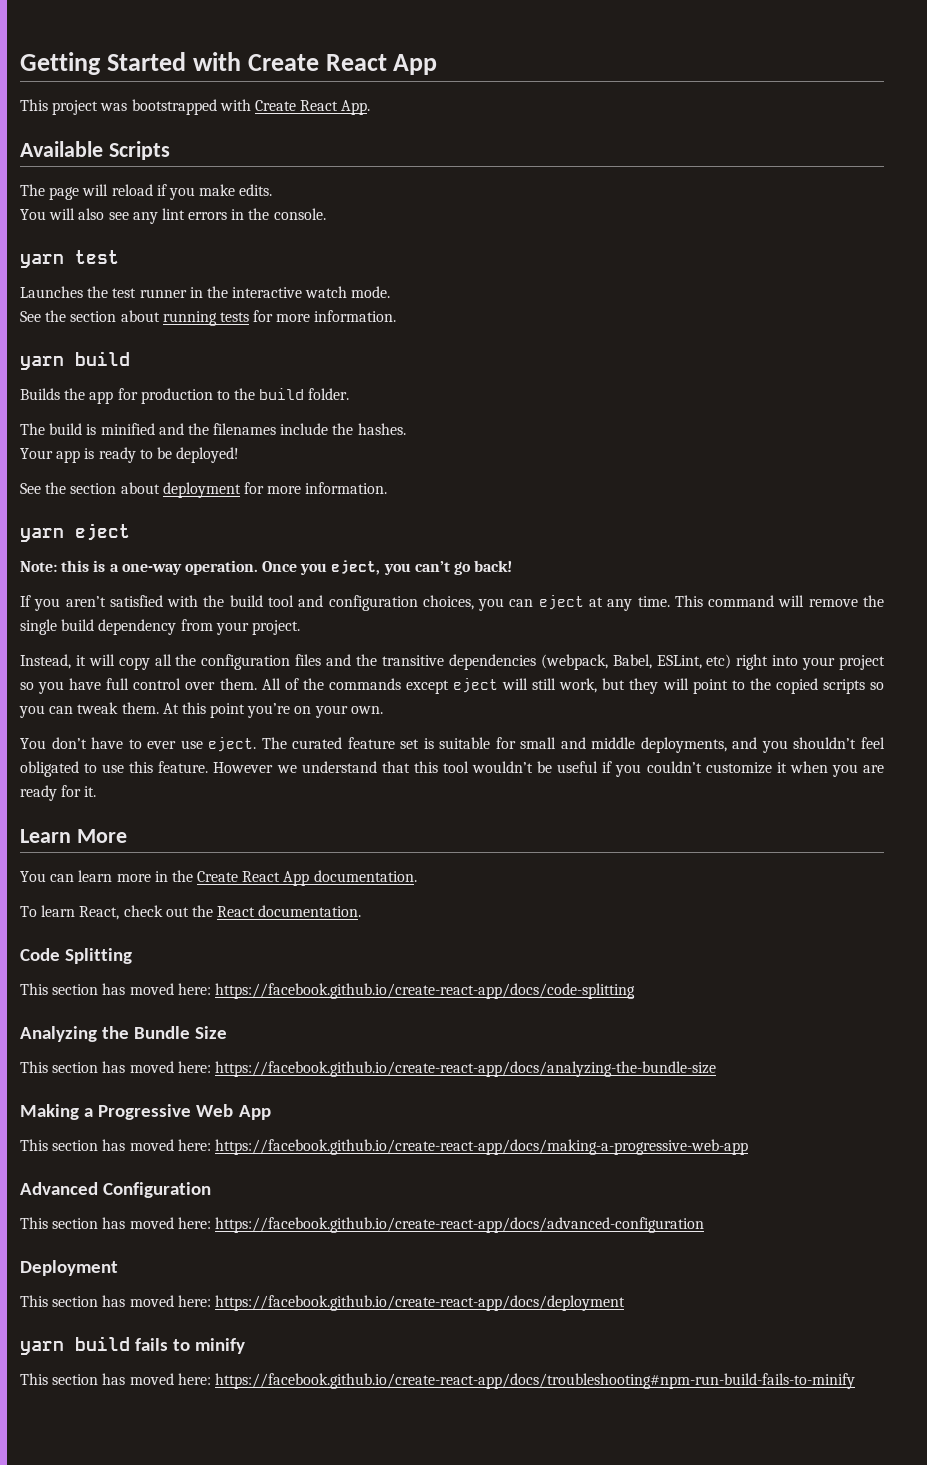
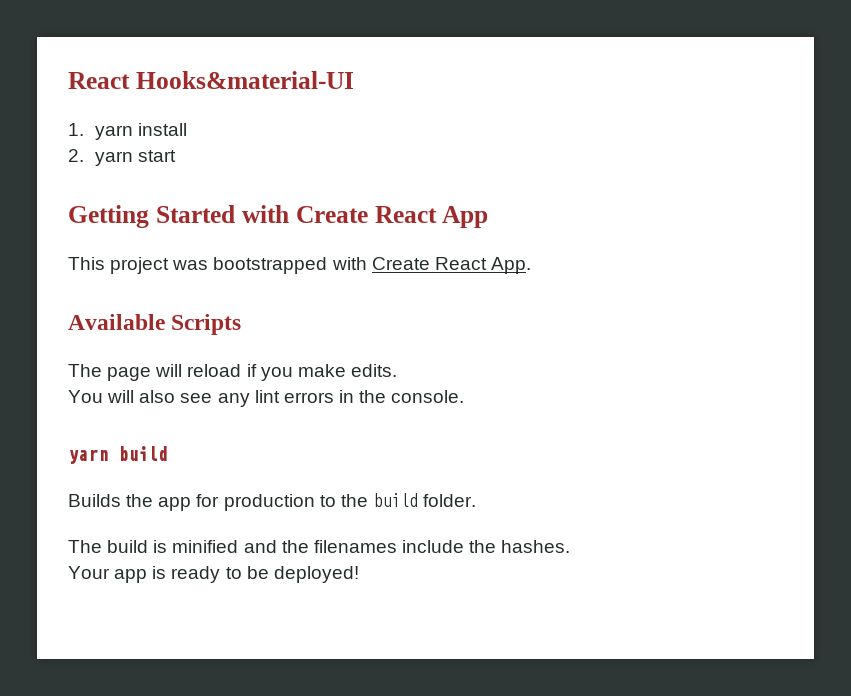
(20, 63) none -> [68,71,354,89] [68,123,187,140] [68,149,176,166] React Hooks&material-UI // 1. yarn install // 2. yarn start //
[20,250,119,268] [20,286,391,298] [20,310,397,326] // yarn test // Launches the test runner in the interactive watch mode. // See the section about running tests for more information. -> (465, 396) none
[20,482,388,498] [20,523,130,542] [20,560,513,575] [20,595,885,611] [20,619,300,635] [20,654,886,670] [20,678,885,694] [19,702,383,718] [20,737,885,753] [20,761,884,777] [20,785,97,801] [20,829,127,843] [20,870,417,886] [20,905,362,920] [20,948,133,964] [20,983,635,999] [20,1026,228,1042] [20,1061,716,1077] [20,1104,271,1120] [20,1139,748,1155] [20,1182,212,1198] [20,1217,704,1233] [20,1260,118,1276] [20,1295,625,1311] [20,1336,246,1355] [20,1373,855,1389] // See the section about deployment for more information. // yarn eject // Note: this is a one-way operation. Once you eject, you can’t go back! // If you aren’t satisfied with the build tool and configuration choices, you can eject at any time. This command will remove the single build dependency from your project. // Instead, it will copy all the configuration files and the transitive dependencies (webpack, Babel, ESLint, etc) right into your project so you have full control over them. All of the commands except eject will still work, but they will point to the copied scripts so you can tweak them. At this point you’re on your own. // You don’t have to ever use eject. The curated feature set is suitable for small and middle deployments, and you shouldn’t feel obligated to use this feature. However we understand that this tool wouldn’t be useful if you couldn’t customize it when you are ready for it. // Learn More // You can learn more in the Create React App documentation. // To learn React, check out the React documentation. // Code Splitting // This section has moved here: https://facebook.github.io/create-react-app/docs/code-splitting // Analyzing the Bundle Size // This section has moved here: https://facebook.github.io/create-react-app/docs/analyzing-the-bundle-size // Making a Progressive Web App // This section has moved here: https://facebook.github.io/create-react-app/docs/making-a-progressive-web-app // Advanced Configuration // This section has moved here: https://facebook.github.io/create-react-app/docs/advanced-configuration // Deployment // This section has moved here: https://facebook.github.io/create-react-app/docs/deployment // yarn build fails to minify // This section has moved here: https://facebook.github.io/create-react-app/docs/troubleshooting#npm-run-build-fails-to-minify -> (359, 574) none

